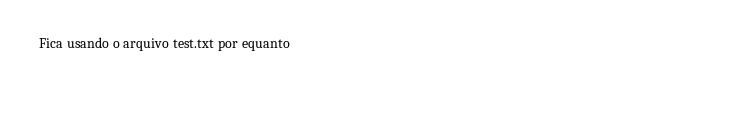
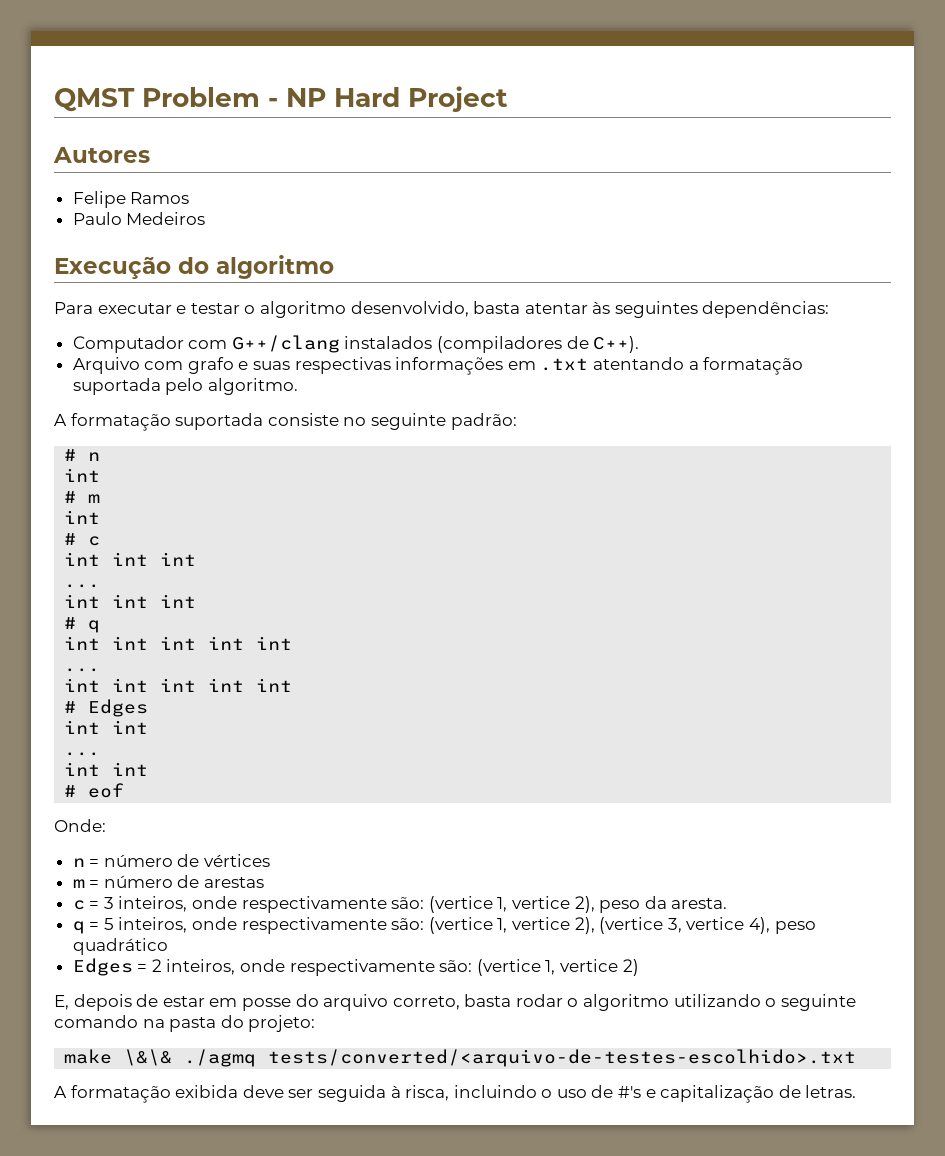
[39,37,290,51] Fica usando o arquivo test.txt por equanto -> [54,86,508,112] [53,147,150,163] [72,191,190,208] [72,212,206,225] [54,255,334,279] [54,301,830,318] [72,335,640,353] [72,357,804,375] [72,378,298,395] [54,413,517,431] [64,449,101,461] [64,468,101,482] [64,491,101,503] [64,510,101,524] [64,533,101,546] [64,552,197,566] [64,584,101,588] [64,594,197,608] [64,617,101,633] [64,636,293,650] [64,668,101,672] [64,678,293,692] [64,699,149,717] [64,720,149,734] [64,752,101,756] [64,762,149,776] [64,783,125,798] [54,819,106,832] [72,854,271,867] [72,875,265,888] [72,896,728,913] [72,917,816,934] [72,938,168,955] [72,958,639,976] [54,994,856,1011] [54,1015,316,1032] [64,1049,857,1067] [54,1085,857,1103] QMST Problem - NP Hard Project // Autores // Felipe Ramos // Paulo Medeiros // Execução do algoritmo // Para executar e testar o algoritmo desenvolvido, basta atentar às seguintes dependências: // Computador com G++/clang instalados (compiladores de C++). // Arquivo com grafo e suas respectivas informações em .txt atentando a formatação suportada pelo algoritmo. // A formatação suportada consiste no seguinte padrão: // # n // int // # m // int // # c // int int int // ... // int int int // # q // int int int int int // ... // int int int int int // # Edges // int int // ... // int int // # eof // Onde: // n = número de vértices // m = número de arestas // c = 3 inteiros, onde respectivamente são: (vertice 1, vertice 2), peso da aresta. // q = 5 inteiros, onde respectivamente são: (vertice 1, vertice 2), (vertice 3, vertice 4), peso quadrático // Edges = 2 inteiros, onde respectivamente são: (vertice 1, vertice 2) // E, depois de estar em posse do arquivo correto, basta rodar o algoritmo utilizando o seguinte comando na pasta do projeto: // make \&\& ./agmq tests/converted/<arquivo-de-testes-escolhido>.txt // A formatação exibida deve ser seguida à risca, incluindo o uso de #'s e capitalização de letras.

